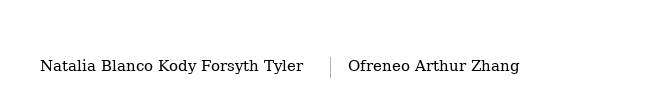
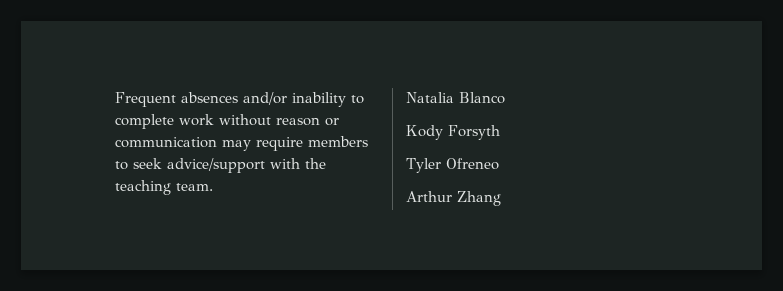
(40, 65) none -> [114,92,364,107] [114,114,339,129] [114,136,368,151] [114,158,326,173] [114,180,213,195] Frequent absences and/or inability to complete work without reason or communication may require members to seek advice/support with the teaching team. //
(153, 65) none -> (505, 98) //
(259, 67) none -> (500, 132) //
(410, 65) none -> (499, 164) //

